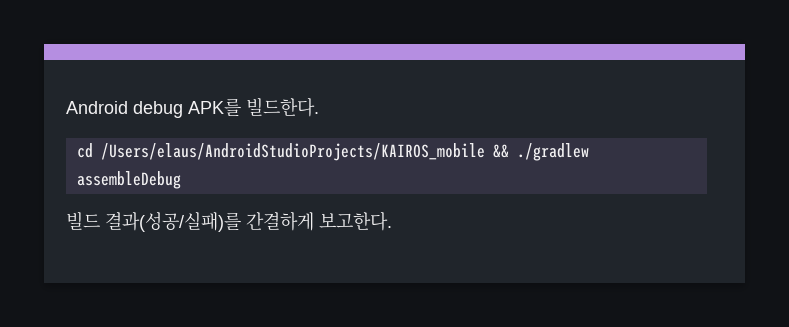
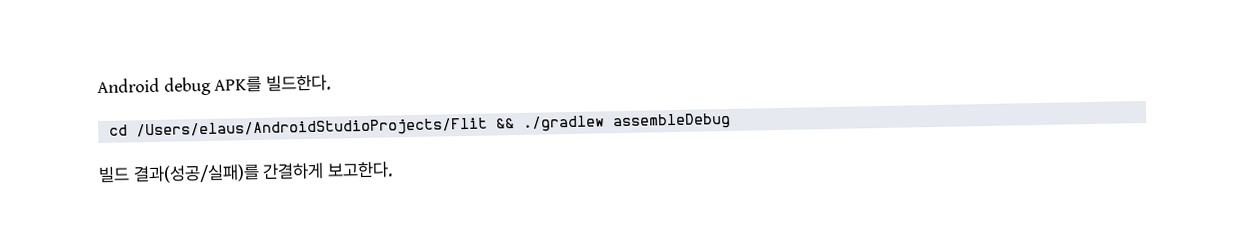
[100,143,485,161] /Users/elaus/AndroidStudioProjects/KAIROS_mobile -> [135,117,488,140] /Users/elaus/AndroidStudioProjects/Flit

